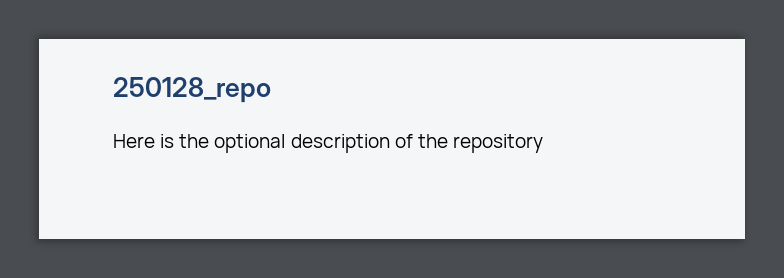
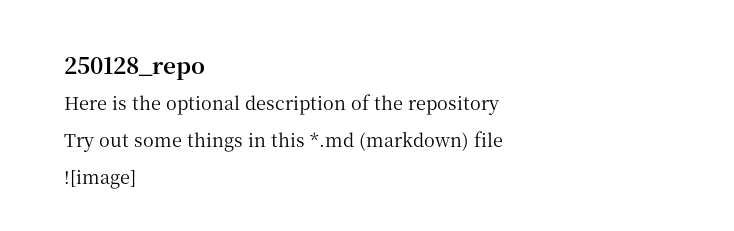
(543, 143) none -> [64,131,503,152] [64,169,136,189] // Try out some things in this *.md (markdown) file // ![image]

